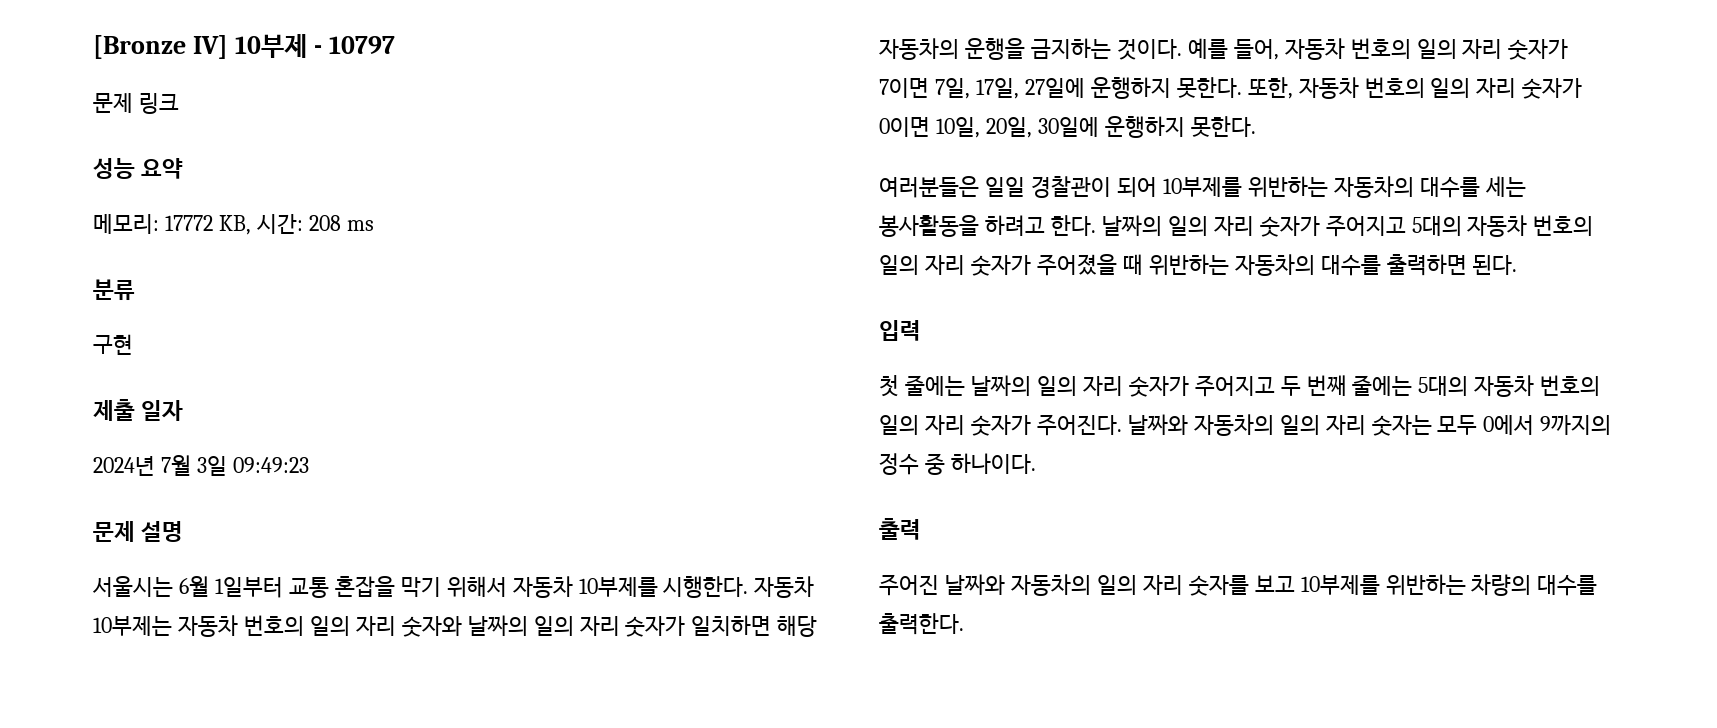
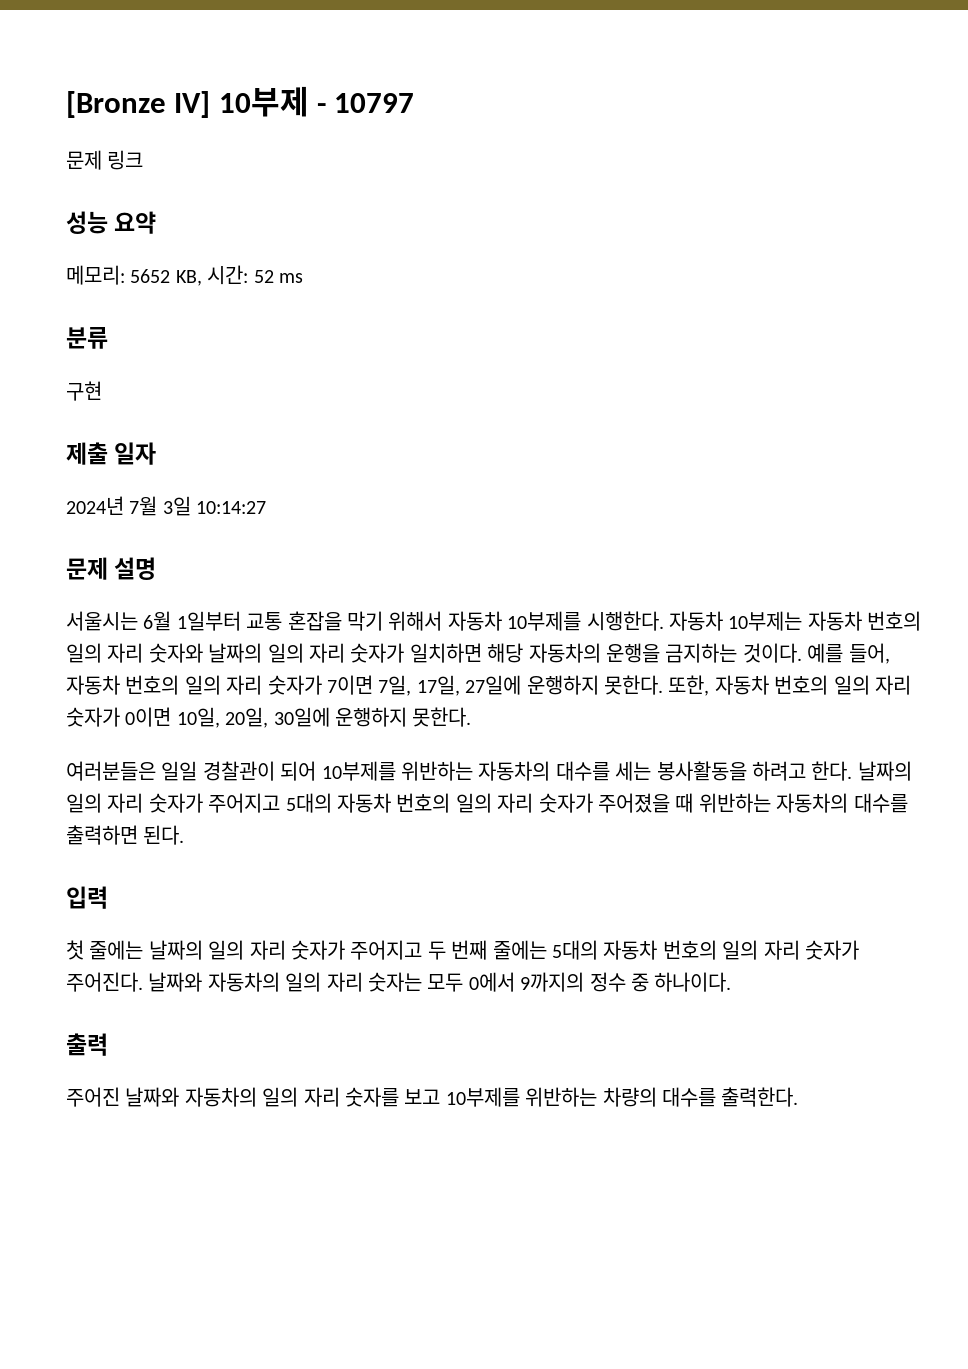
[164,215,213,231] 17772 -> [130,269,171,283] 5652
[308,215,341,231] 208 -> [253,270,274,283] 52
[232,457,309,473] 09:49:23 -> [196,501,267,514] 10:14:27

